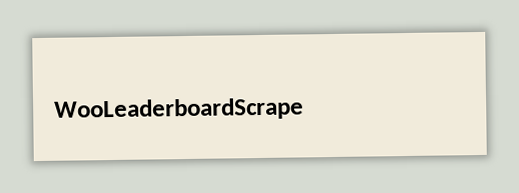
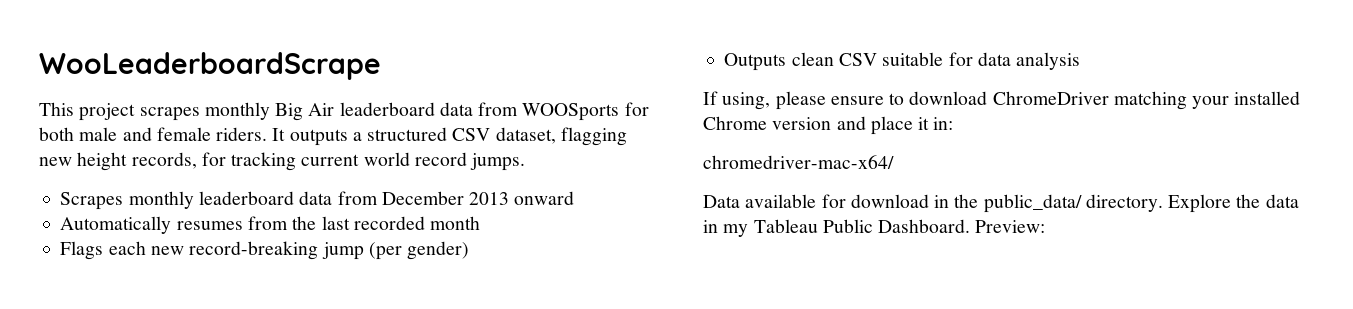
(304, 109) none -> [39,102,649,121] [39,127,627,146] [39,152,526,171] [60,191,575,210] [60,216,481,234] [60,241,470,260] [724,52,1081,71] [703,91,1301,110] [703,116,954,135] [703,155,894,169] [703,194,1299,213] [703,219,1046,237] // This project scrapes monthly Big Air leaderboard data from WOOSports for both male and female riders. It outputs a structured CSV dataset, flagging new height records, for tracking current world record jumps. // Scrapes monthly leaderboard data from December 2013 onward // Automatically resumes from the last recorded month // Flags each new record-breaking jump (per gender) // Outputs clean CSV suitable for data analysis // If using, please ensure to download ChromeDriver matching your installed Chrome version and place it in: // chromedriver-mac-x64/ // Data available for download in the public_data/ directory. Explore the data in my Tableau Public Dashboard. Preview:

